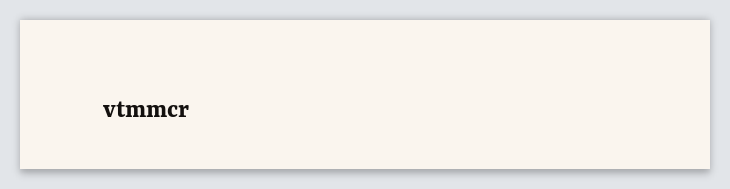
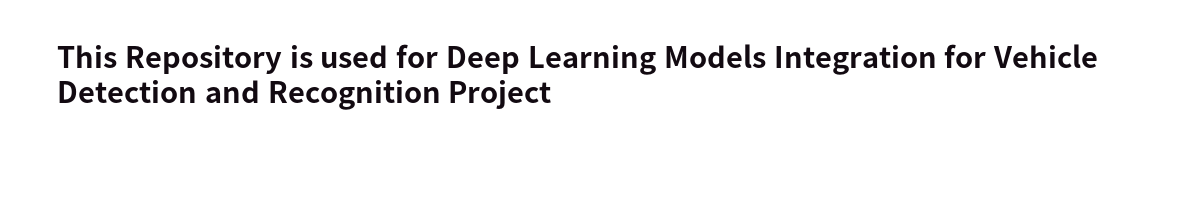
[103,101,189,117] vtmmcr -> [57,44,1099,75] [57,80,552,110] This Repository is used for Deep Learning Models Integration for Vehicle Detection and Recognition Project

